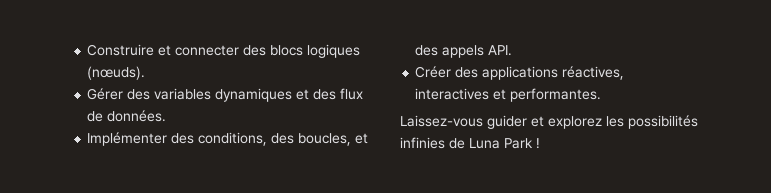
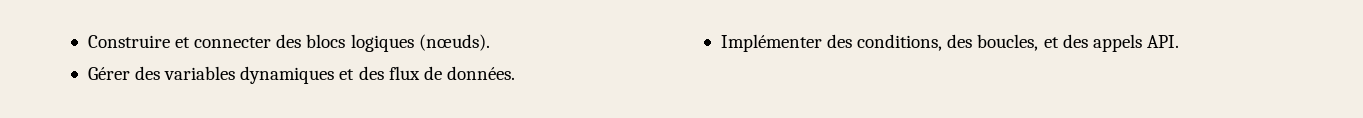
[415,66,625,80] [415,88,602,102] [400,115,698,129] [400,137,540,149] // Créer des applications réactives, interactives et performantes. // Laissez-vous guider et explorez les possibilités infinies de Luna Park ! -> (1179, 41) none

